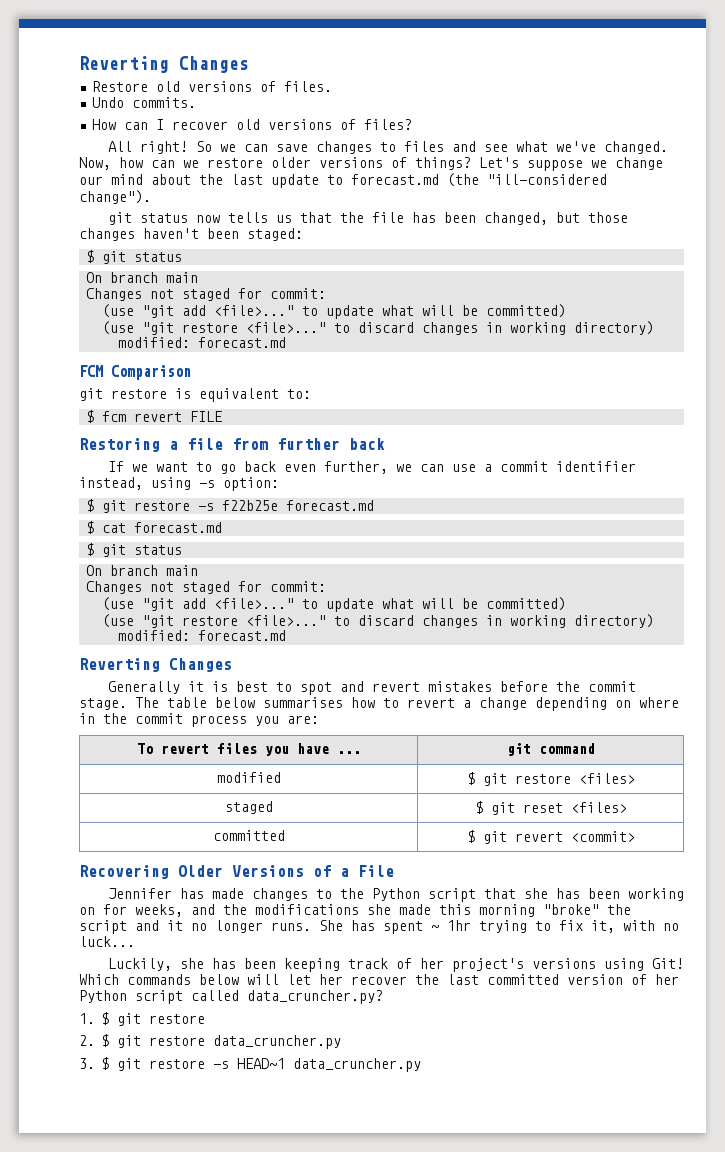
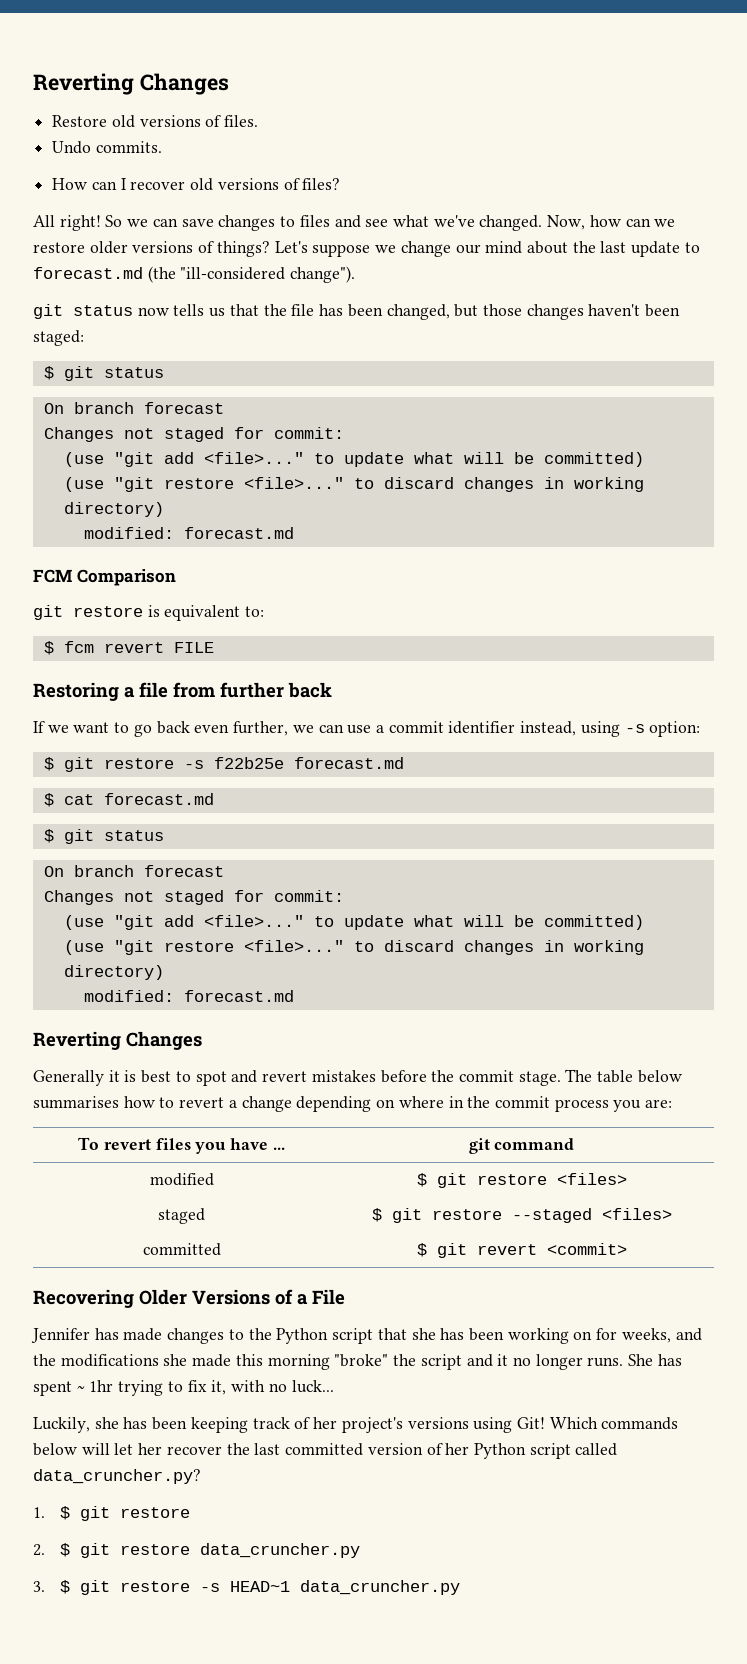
[166,272,199,283] main -> [143,402,224,414] forecast
[166,565,199,576] main -> [143,865,224,877] forecast
[522,803,563,813] reset -> [431,1208,592,1223] restore --staged

